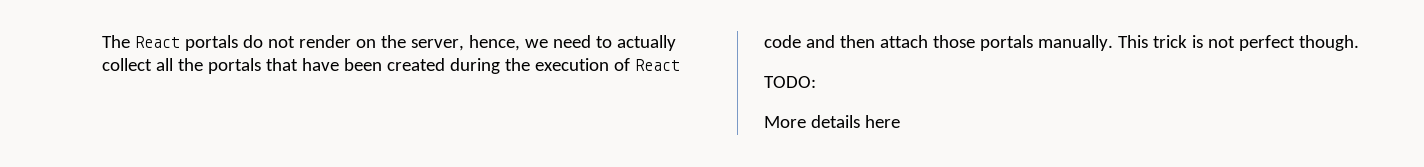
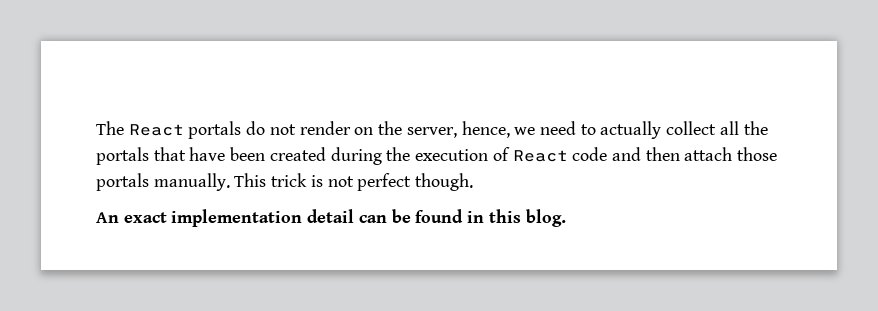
[764,76,816,88] [764,115,900,128] TODO: // More details here -> [96,209,566,227] An exact implementation detail can be found in this blog.

